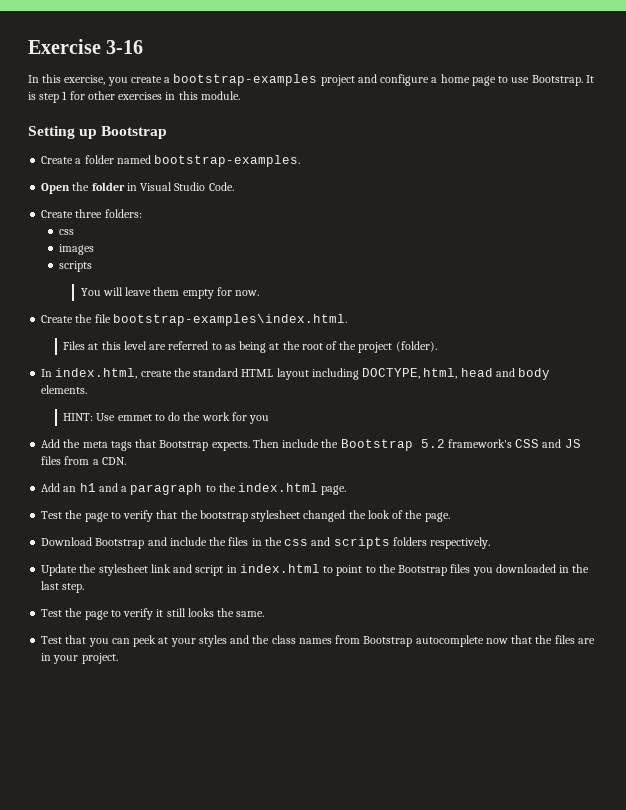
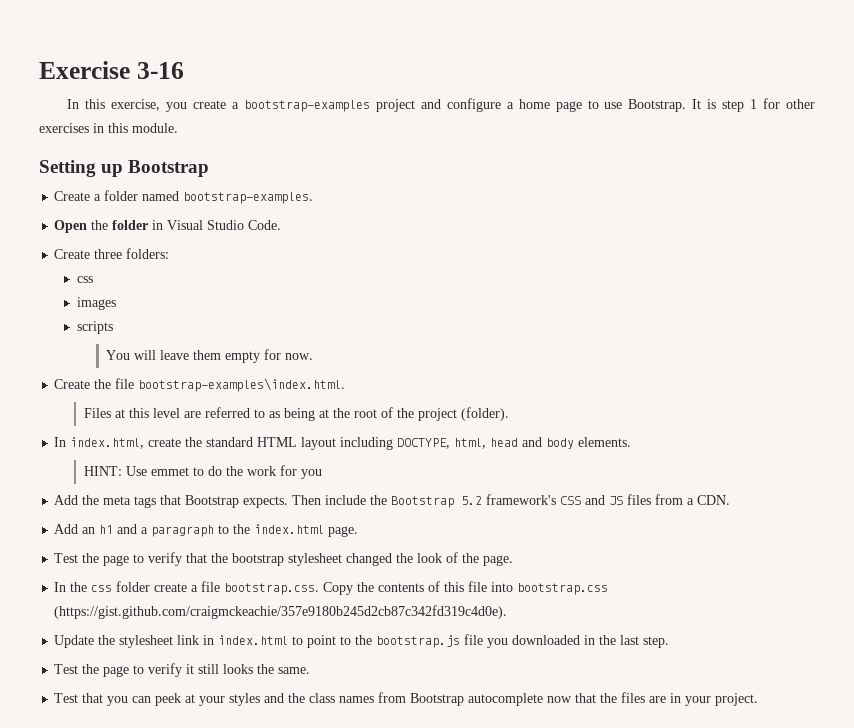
[41,537,491,549] Download Bootstrap and include the files in the css and scripts folders respectively. -> [54,581,609,595] [54,605,508,619] In the css folder create a file bootstrap.css. Copy the contents of this file into bootstrap.css (https://gist.github.com/craigmckeachie/357e9180b245d2cb87c342fd319c4d0e).
[173,564,224,576] and script -> (200, 640) none
[398,564,471,576] Bootstrap files -> [376,634,484,648] bootstrap.js file

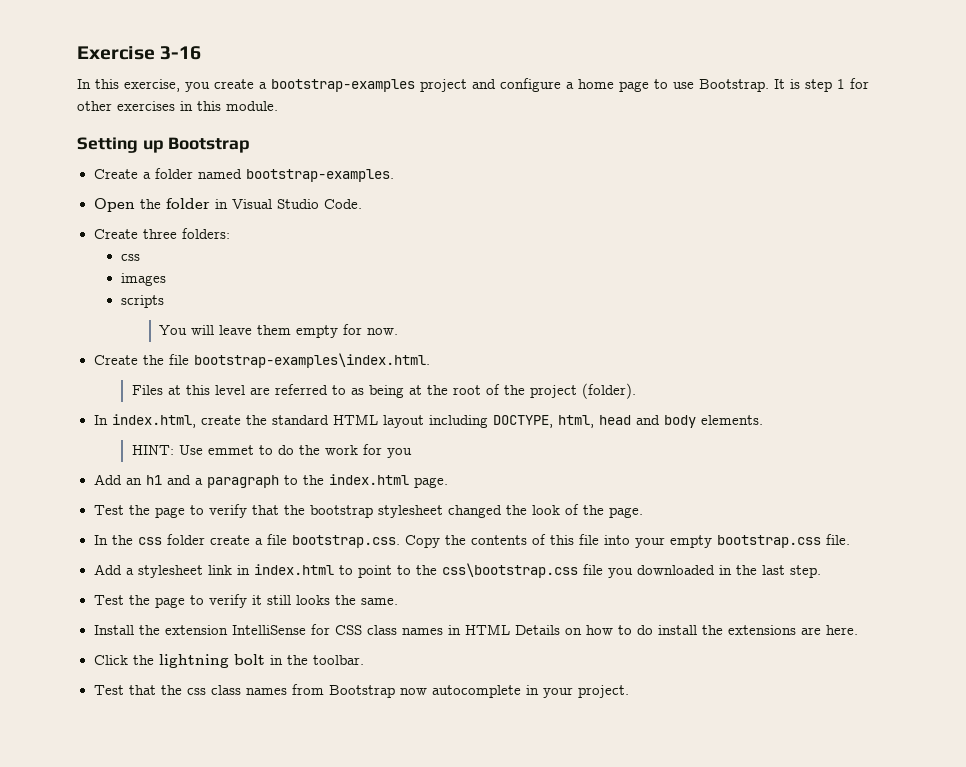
[54,494,731,508] // Add the meta tags that Bootstrap expects. Then include the Bootstrap 5.2 framework's CSS and JS files from a CDN. -> (412, 453) none
[517,583,609,595] [54,605,508,619] [54,635,116,648] bootstrap.css (https://gist.github.com/craigmckeachie/357e9180b245d2cb87c342fd319c4d0e). // Update the -> [634,534,850,548] [93,564,134,575] your empty bootstrap.css file. // Add a
[376,635,461,648] bootstrap.js -> [441,563,578,578] css\bootstrap.css
[54,692,667,706] Test that you can peek at your styles and the class names from Bootstrap autocomplete now that the files are -> [93,624,858,635] [93,654,364,668] [93,684,521,698] Install the extension IntelliSense for CSS class names in HTML Details on how to do install the extensions are here. // Click the lightning bolt in the toolbar. // Test that the css class names from Bootstrap now autocomplete

